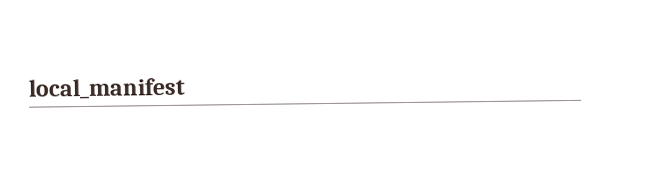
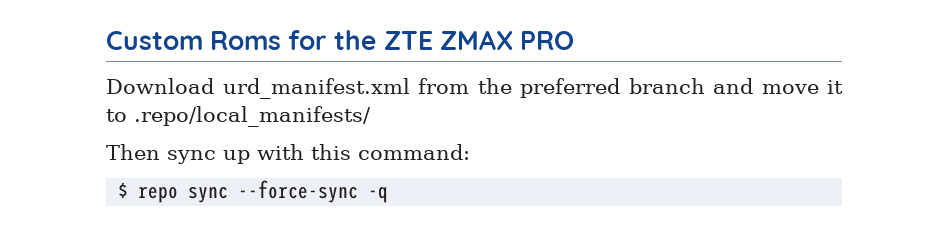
[28,77,186,100] local_manifest -> [106,30,574,50] [106,78,843,99] [106,106,371,127] [106,144,470,164] [118,180,389,203] Custom Roms for the ZTE ZMAX PRO // Download urd_manifest.xml from the preferred branch and move it to .repo/local_manifests/ // Then sync up with this command: // $ repo sync --force-sync -q

